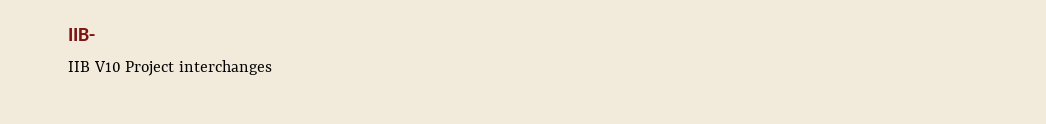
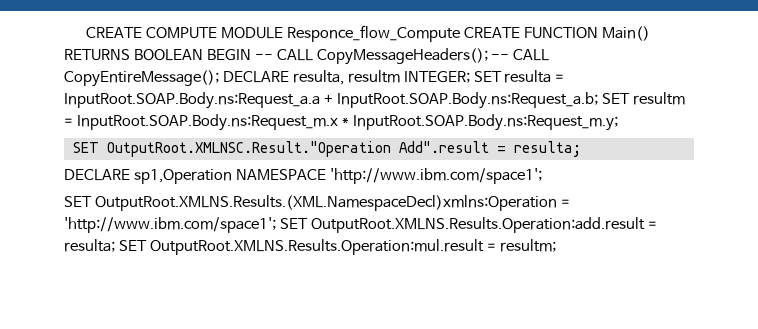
[68,28,95,41] [68,60,273,76] IIB- // IIB V10 Project interchanges -> [86,25,650,42] [64,48,550,65] [64,70,565,87] [64,92,685,109] [64,114,618,131] [72,141,581,157] [64,168,542,184] [64,195,570,211] [64,217,657,233] [64,239,556,255] CREATE COMPUTE MODULE Responce_flow_Compute CREATE FUNCTION Main() RETURNS BOOLEAN BEGIN -- CALL CopyMessageHeaders(); -- CALL CopyEntireMessage(); DECLARE resulta, resultm INTEGER; SET resulta = InputRoot.SOAP.Body.ns:Request_a.a + InputRoot.SOAP.Body.ns:Request_a.b; SET resultm = InputRoot.SOAP.Body.ns:Request_m.x * InputRoot.SOAP.Body.ns:Request_m.y; // SET OutputRoot.XMLNSC.Result."Operation Add".result = resulta; // DECLARE sp1,Operation NAMESPACE 'http://www.ibm.com/space1'; // SET OutputRoot.XMLNS.Results.(XML.NamespaceDecl)xmlns:Operation = 'http://www.ibm.com/space1'; SET OutputRoot.XMLNS.Results.Operation:add.result = resulta; SET OutputRoot.XMLNS.Results.Operation:mul.result = resultm;

